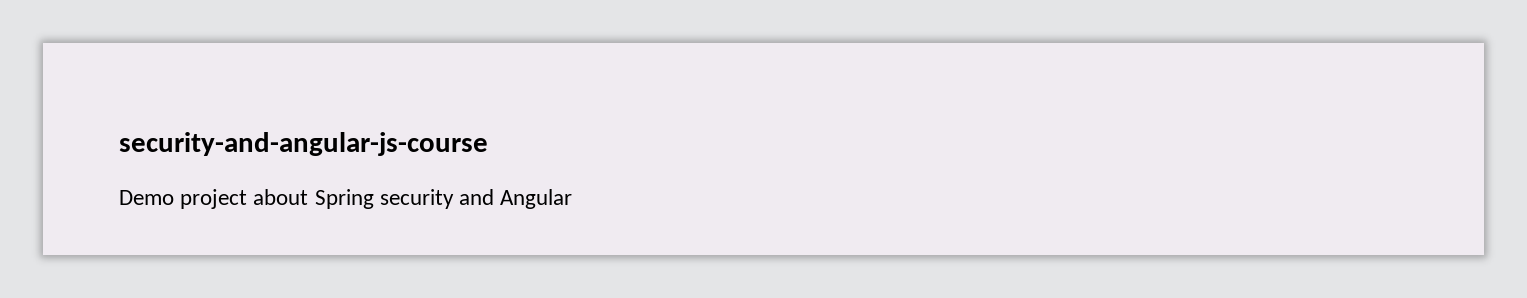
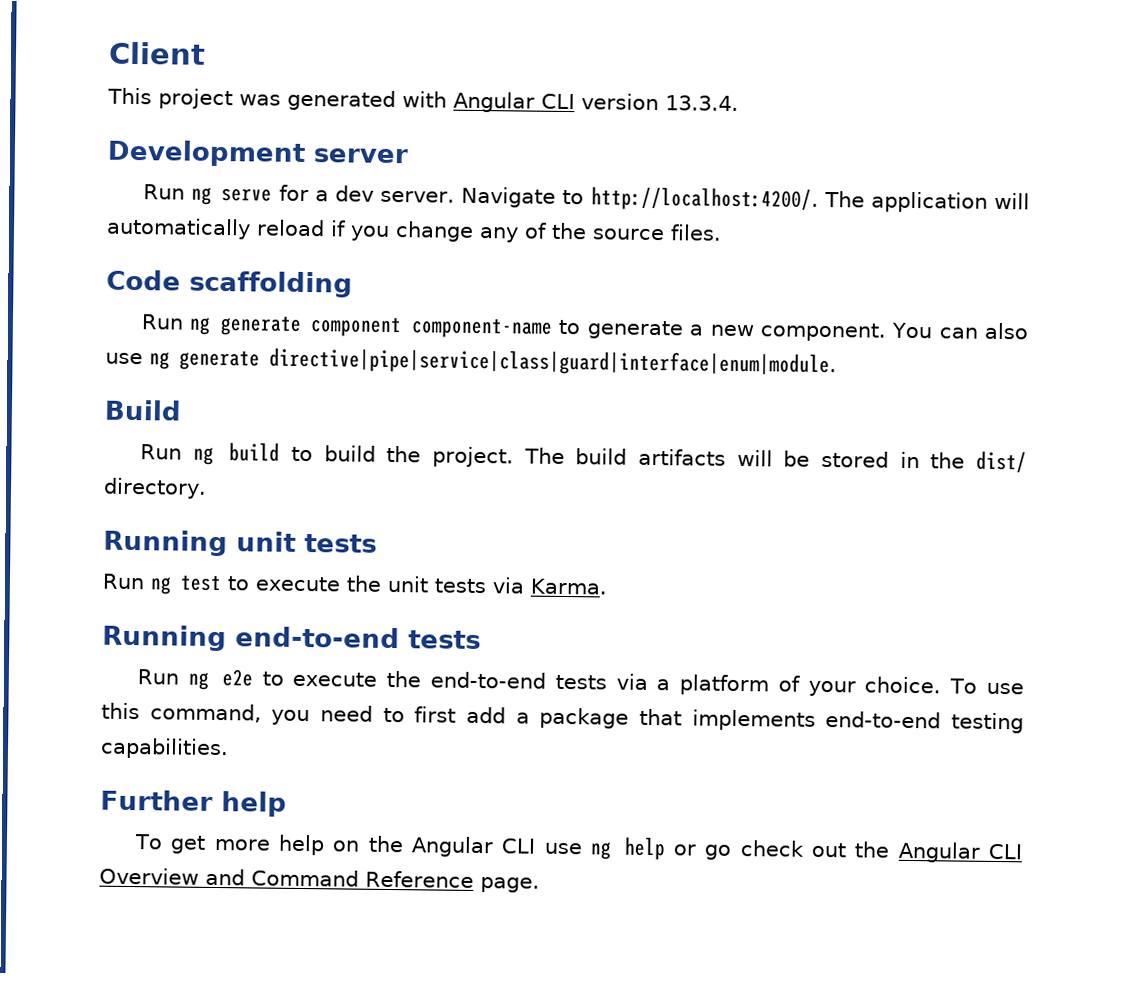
[119,132,488,156] [119,189,573,209] security-and-angular-js-course // Demo project about Spring security and Angular -> [108,41,206,65] [107,87,739,113] [107,139,408,167] [143,184,1031,213] [106,217,722,243] [106,269,353,298] [141,314,1028,342] [105,347,837,378] [104,399,182,421] [140,442,1027,474] [103,477,207,499] [103,529,377,557] [102,573,608,595] [102,624,481,652] [137,669,1024,697] [101,702,1024,734] [100,737,229,760] [100,789,287,817] [134,834,1022,863] [99,867,540,893] Client // This project was generated with Angular CLI version 13.3.4. // Development server // Run ng serve for a dev server. Navigate to http://localhost:4200/. The application will automatically reload if you change any of the source files. // Code scaffolding // Run ng generate component component-name to generate a new component. You can also use ng generate directive|pipe|service|class|guard|interface|enum|module. // Build // Run ng build to build the project. The build artifacts will be stored in the dist/ directory. // Running unit tests // Run ng test to execute the unit tests via Karma. // Running end-to-end tests // Run ng e2e to execute the end-to-end tests via a platform of your choice. To use this command, you need to first add a package that implements end-to-end testing capabilities. // Further help // To get more help on the Angular CLI use ng help or go check out the Angular CLI Overview and Command Reference page.

